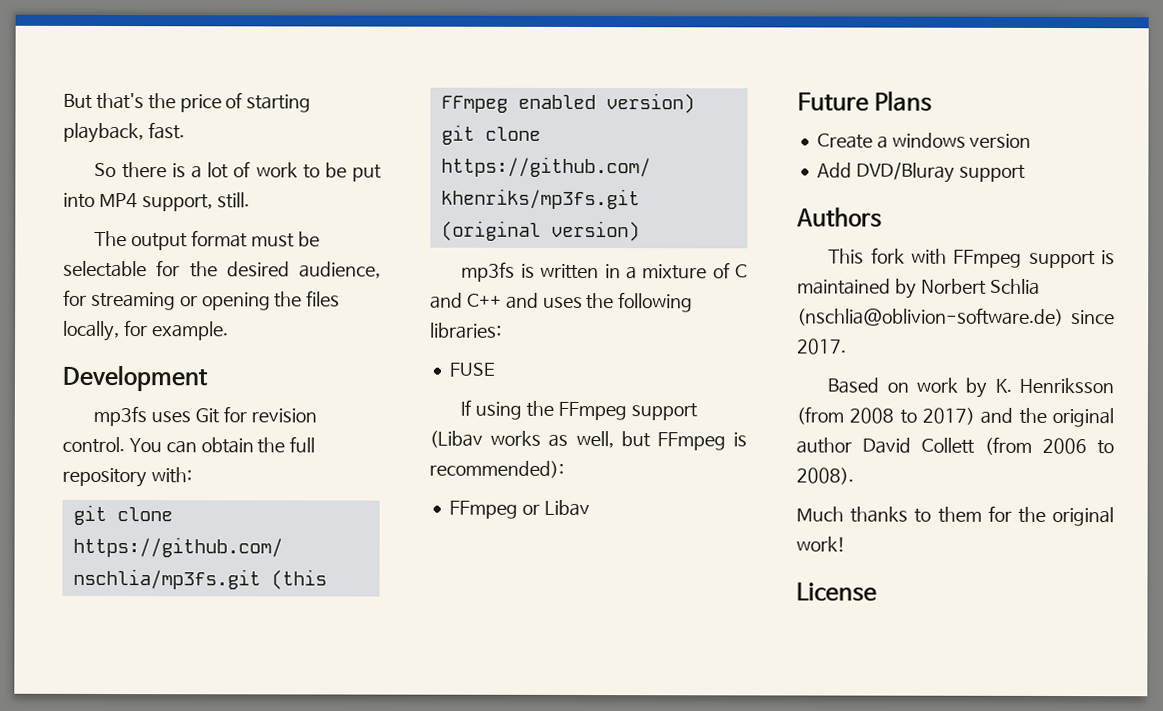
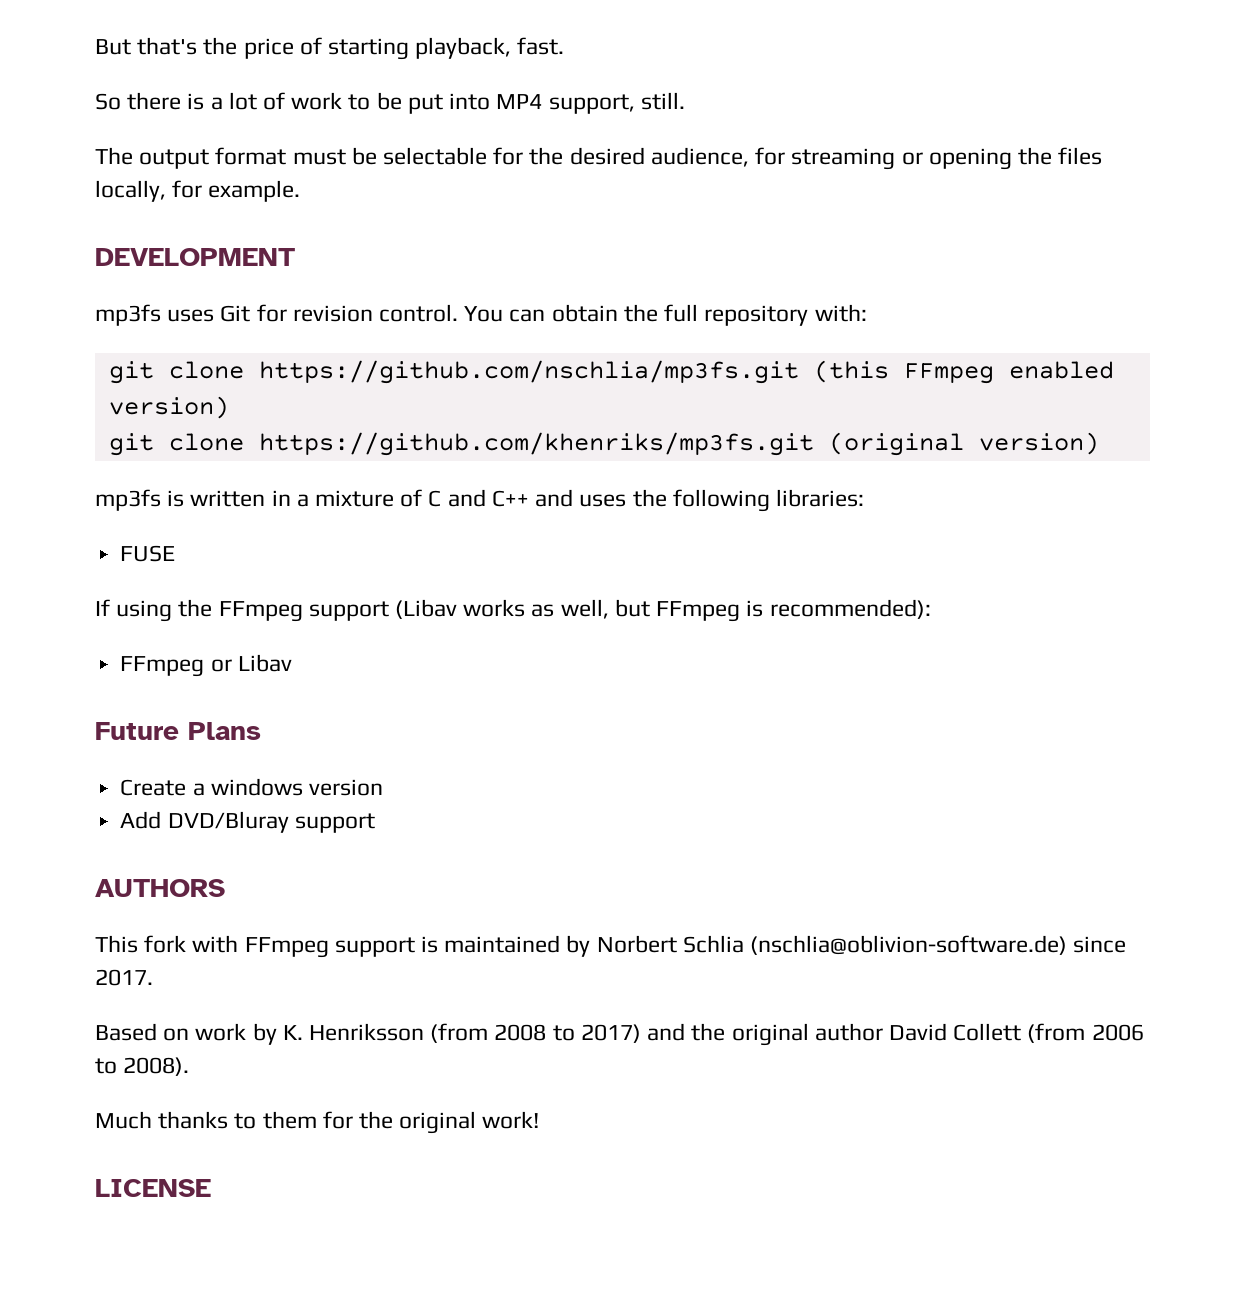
[62,364,208,392] Development -> [95,248,295,266] DEVELOPMENT
[796,207,882,228] Authors -> [95,879,225,897] AUTHORS
[796,582,877,602] License -> [95,1179,211,1197] LICENSE

